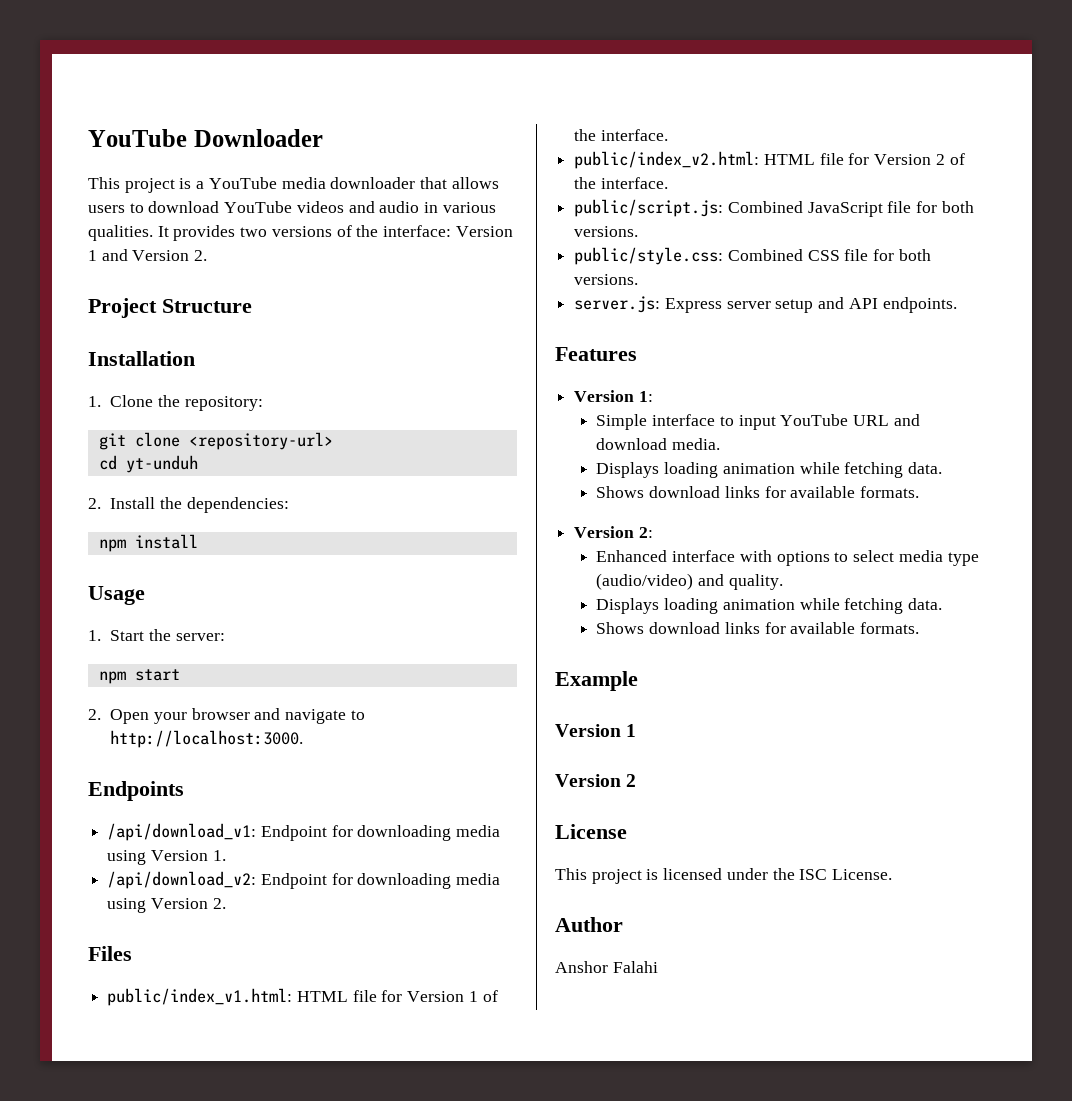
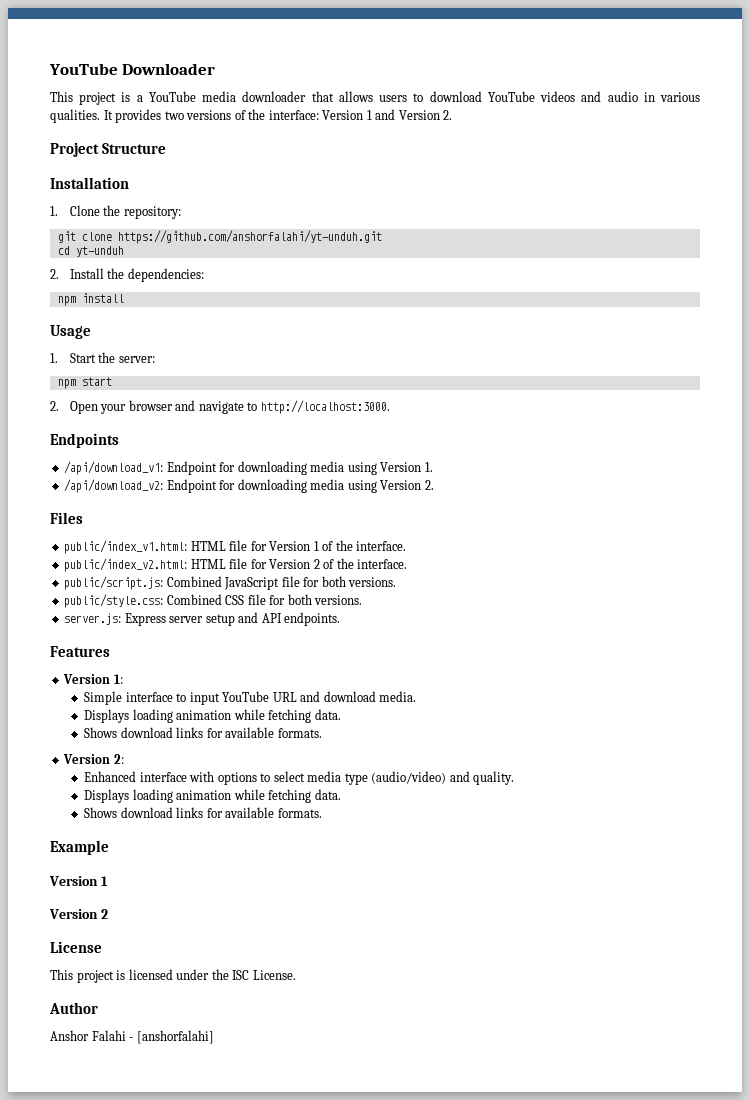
[188,432,333,450] <repository-url> -> [117,230,382,244] https://github.com/anshorfalahi/yt-unduh.git
(658, 967) none -> [129,1030,214,1044] - [anshorfalahi]

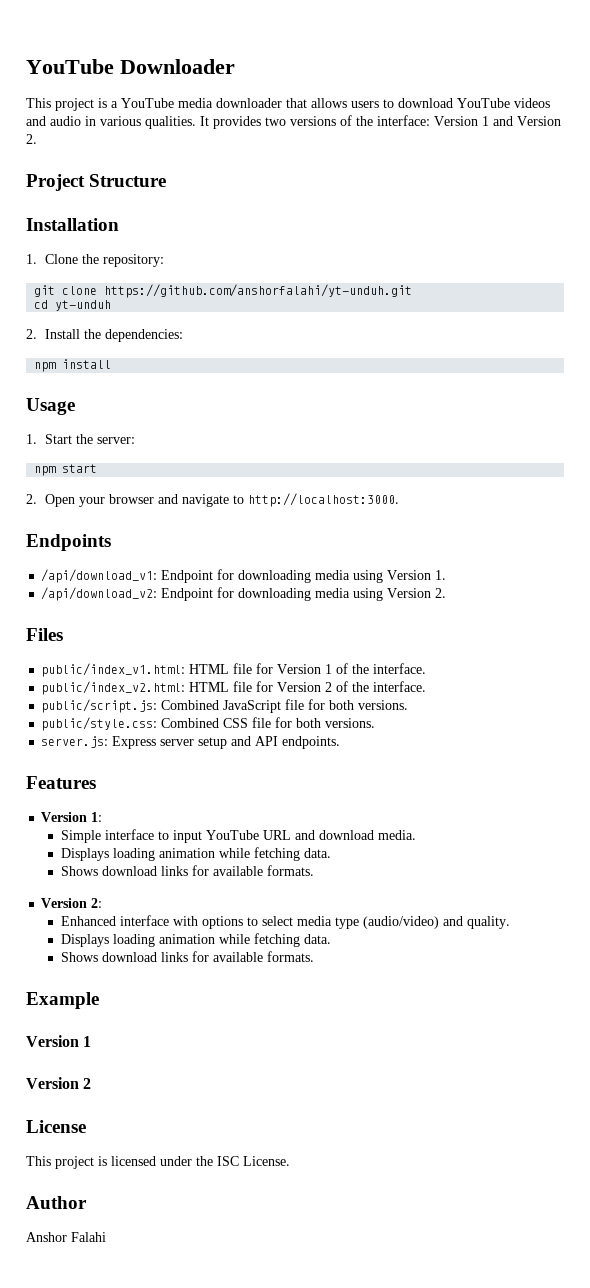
[129,1030,214,1044] - [anshorfalahi] -> (106, 1237) none

